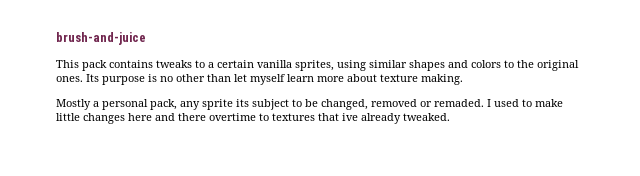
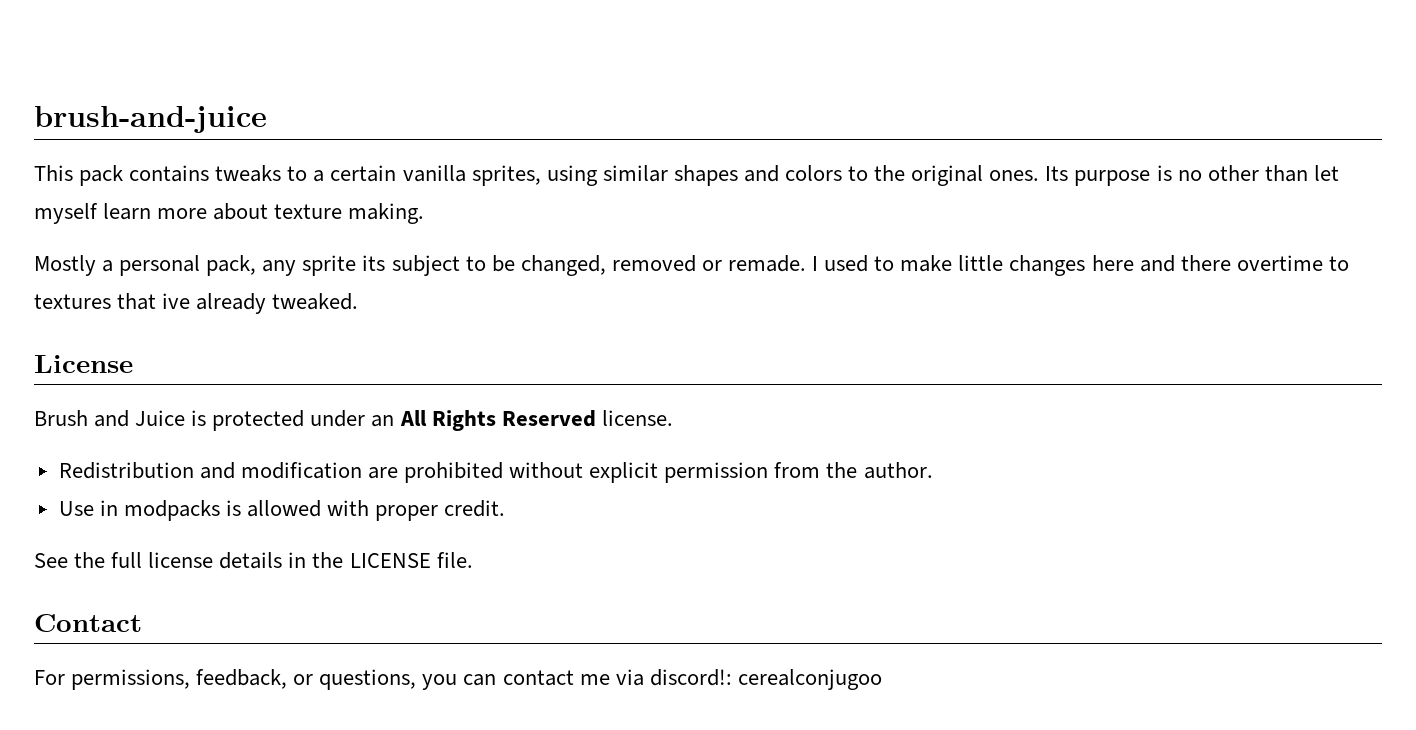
[434,99,484,107] remaded. -> [727,255,806,272] remade.
(450, 117) none -> [34,355,133,373] [34,410,673,431] [58,462,933,483] [58,500,506,521] [34,552,473,569] [34,614,142,632] [34,669,882,690] // License // Brush and Juice is protected under an All Rights Reserved license. // Redistribution and modification are prohibited without explicit permission from the author. // Use in modpacks is allowed with proper credit. // See the full license details in the LICENSE file. // Contact // For permissions, feedback, or questions, you can contact me via discord!: cerealconjugoo

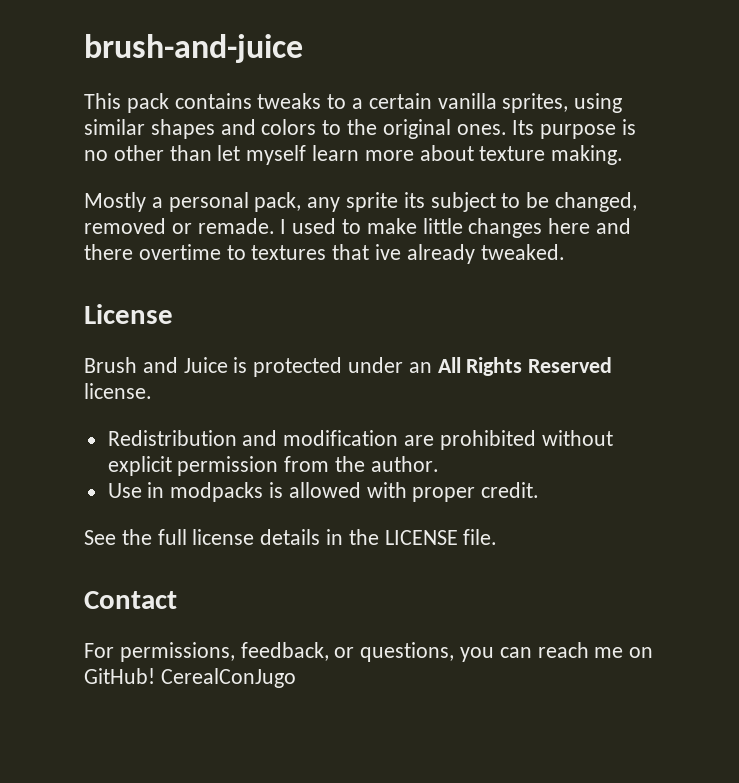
[502,669,882,690] contact me via discord!: cerealconjugoo -> [537,642,654,658] [84,668,296,688] reach me on GitHub! CerealConJugo

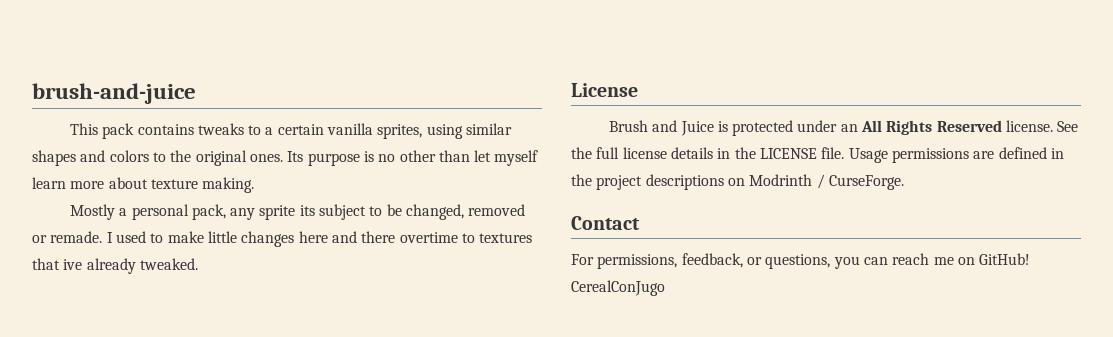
[107,430,613,450] [107,456,439,476] [107,482,540,502] // Redistribution and modification are prohibited without explicit permission from the author. // Use in modpacks is allowed with proper credit. // -> (1054, 126) none
(498, 537) none -> [848,147,1064,163] [571,174,904,190] Usage permissions are defined in the project descriptions on Modrinth / CurseForge.

